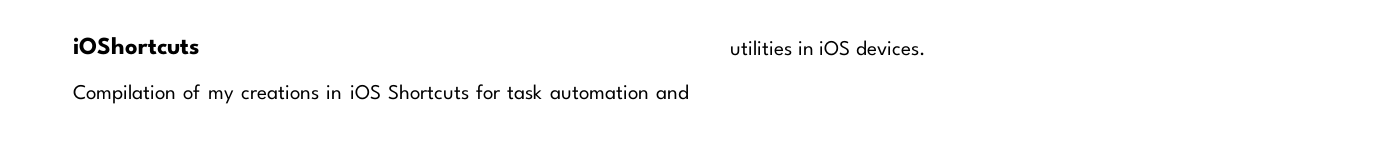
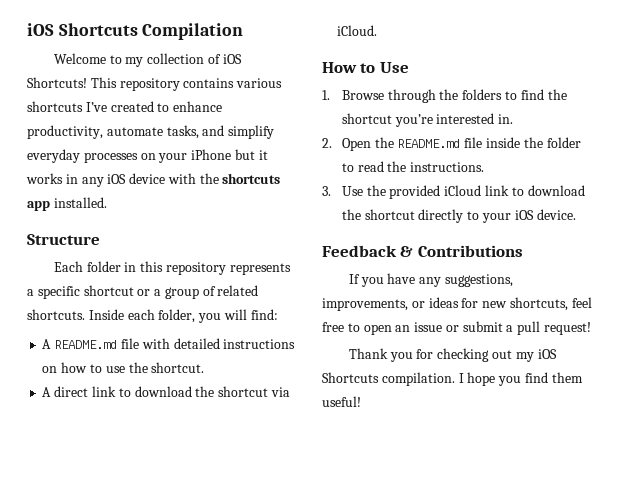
[73,37,200,55] [73,84,689,104] [730,40,927,56] iOShortcuts // Compilation of my creations in iOS Shortcuts for task automation and utilities in iOS devices. -> [27,23,244,40] [53,53,242,67] [27,77,283,91] [27,101,223,112] [27,125,275,139] [27,149,268,163] [26,173,281,187] [27,197,107,211] [27,234,100,245] [53,261,291,275] [27,285,259,299] [27,309,278,323] [42,338,296,349] [42,362,205,373] [42,386,290,397] [337,25,378,36] [322,62,409,73] [322,89,567,103] [341,113,514,127] [322,137,581,151] [341,161,485,172] [322,185,585,199] [341,209,576,223] [322,245,523,257] [348,273,513,287] [322,297,592,311] [322,321,592,335] [348,348,557,362] [322,372,583,386] [322,396,361,407] iOS Shortcuts Compilation // Welcome to my collection of iOS Shortcuts! This repository contains various shortcuts I’ve created to enhance productivity, automate tasks, and simplify everyday processes on your iPhone but it works in any iOS device with the shortcuts app installed. // Structure // Each folder in this repository represents a specific shortcut or a group of related shortcuts. Inside each folder, you will find: // A README.md file with detailed instructions on how to use the shortcut. // A direct link to download the shortcut via iCloud. // How to Use // 1. Browse through the folders to find the shortcut you’re interested in. // 2. Open the README.md file inside the folder to read the instructions. // 3. Use the provided iCloud link to download the shortcut directly to your iOS device. // Feedback & Contributions // If you have any suggestions, improvements, or ideas for new shortcuts, feel free to open an issue or submit a pull request! // Thank you for checking out my iOS Shortcuts compilation. I hope you find them useful!

